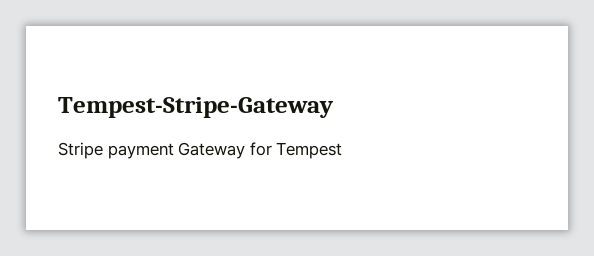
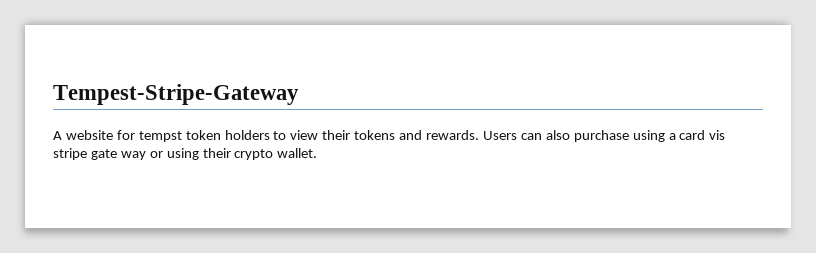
[58,142,343,159] Stripe payment Gateway for Tempest -> [53,130,726,142] [53,148,318,160] A website for tempst token holders to view their tokens and rewards. Users can also purchase using a card vis stripe gate way or using their crypto wallet.

